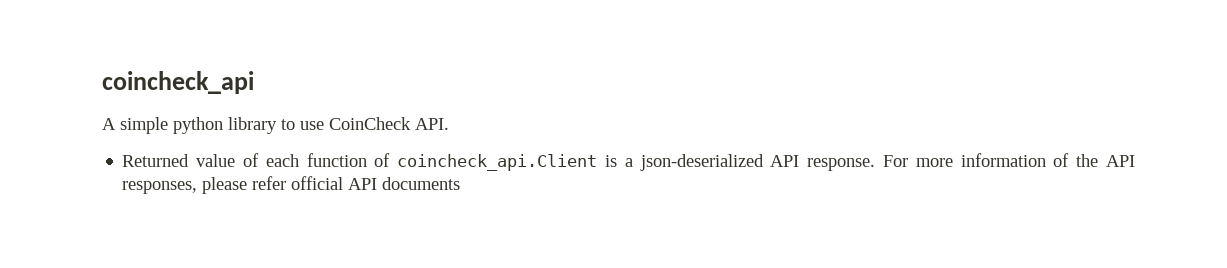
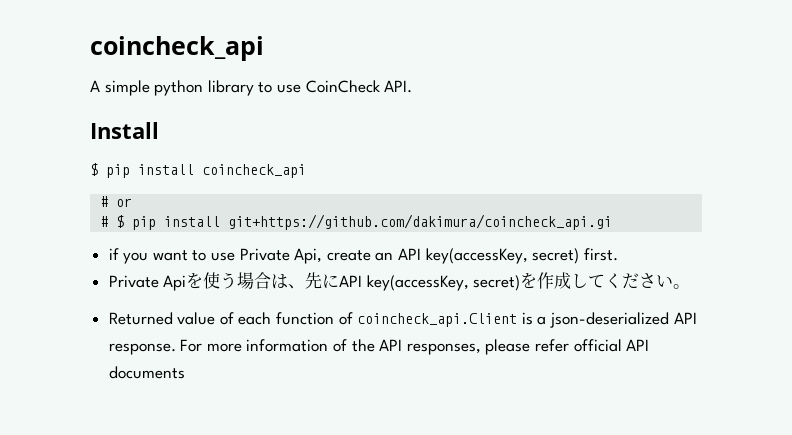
(449, 124) none -> [90,122,159,139] [90,163,306,178] [100,196,133,207] [100,214,613,230] [108,248,618,264] [108,272,691,291] // Install // $ pip install coincheck_api // # or // # $ pip install git+https://github.com/dakimura/coincheck_api.gi // if you want to use Private Api, create an API key(accessKey, secret) first. // Private Apiを使う場合は、先にAPI key(accessKey, secret)を作成してください。

